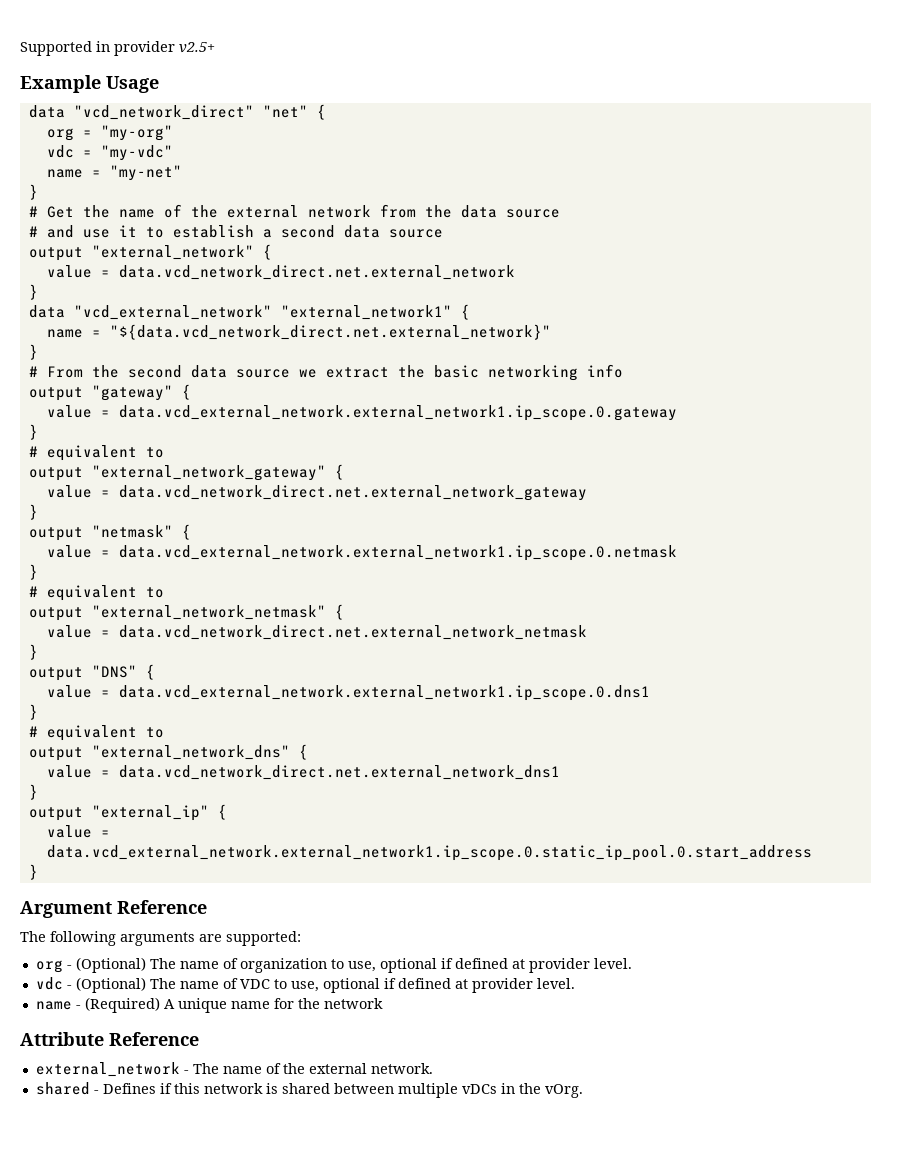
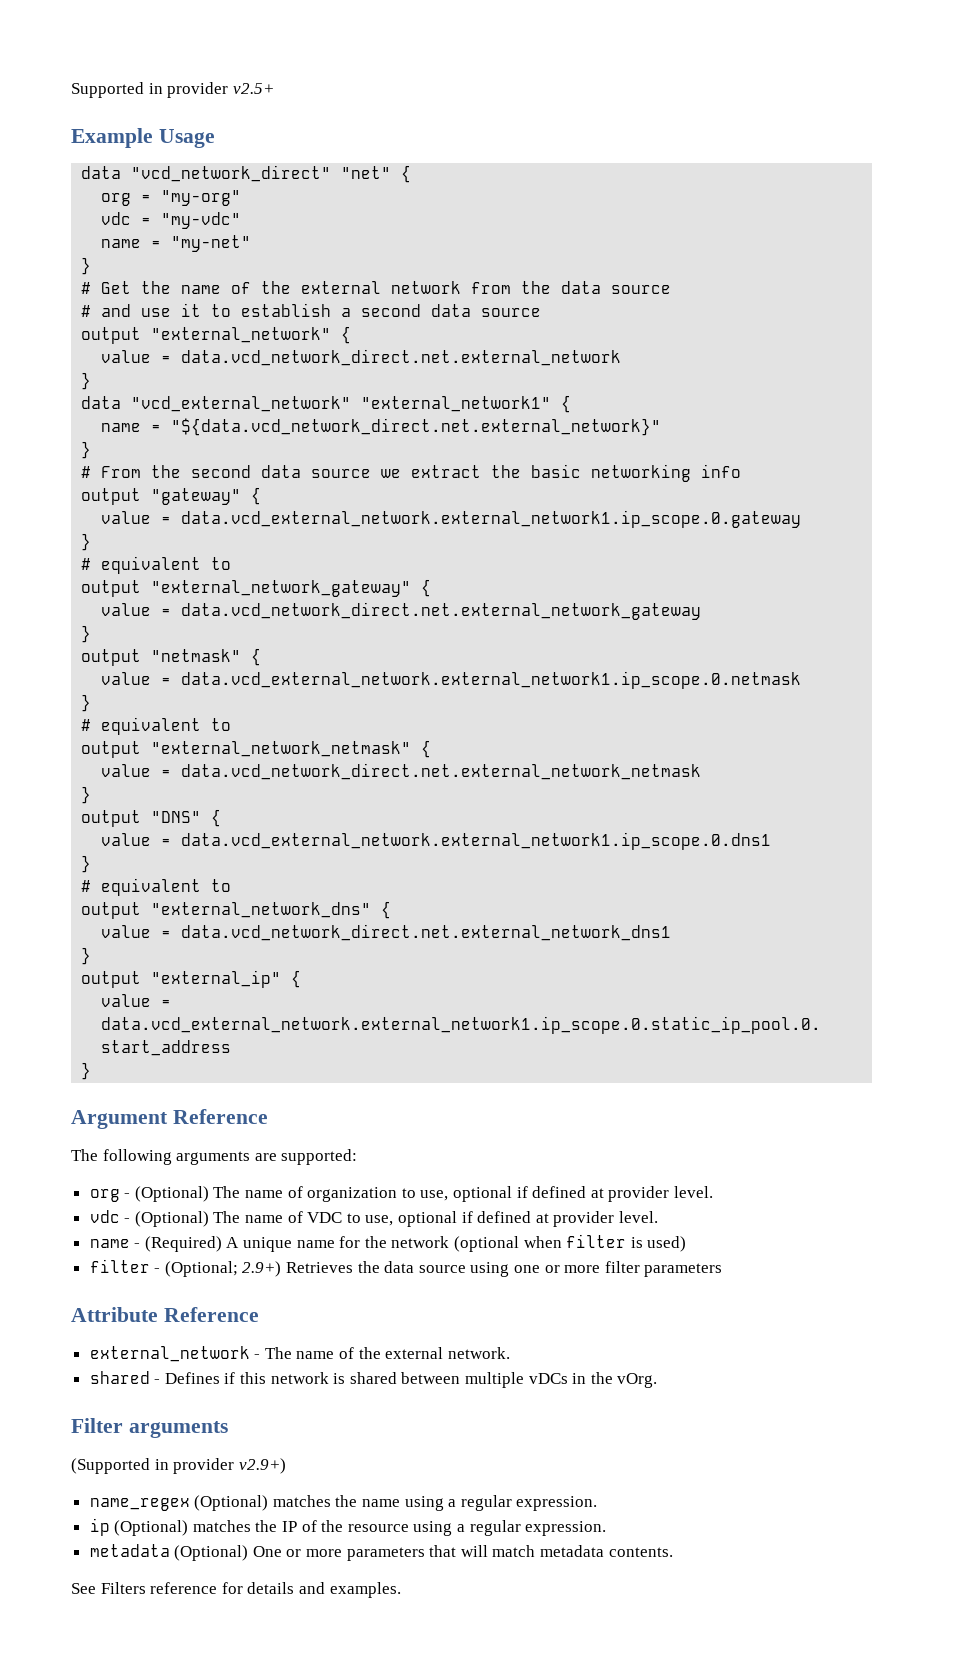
(383, 1003) none -> [454,1234,687,1252] [89,1259,723,1277] (optional when filter is used) // filter - (Optional; 2.9+) Retrieves the data source using one or more filter parameters
(583, 1091) none -> [71,1418,228,1438] [71,1458,286,1474] [89,1495,598,1511] [89,1518,607,1536] [89,1544,673,1561] [71,1582,401,1598] // Filter arguments // (Supported in provider v2.9+) // name_regex (Optional) matches the name using a regular expression. // ip (Optional) matches the IP of the resource using a regular expression. // metadata (Optional) One or more parameters that will match metadata contents. // See Filters reference for details and examples.

